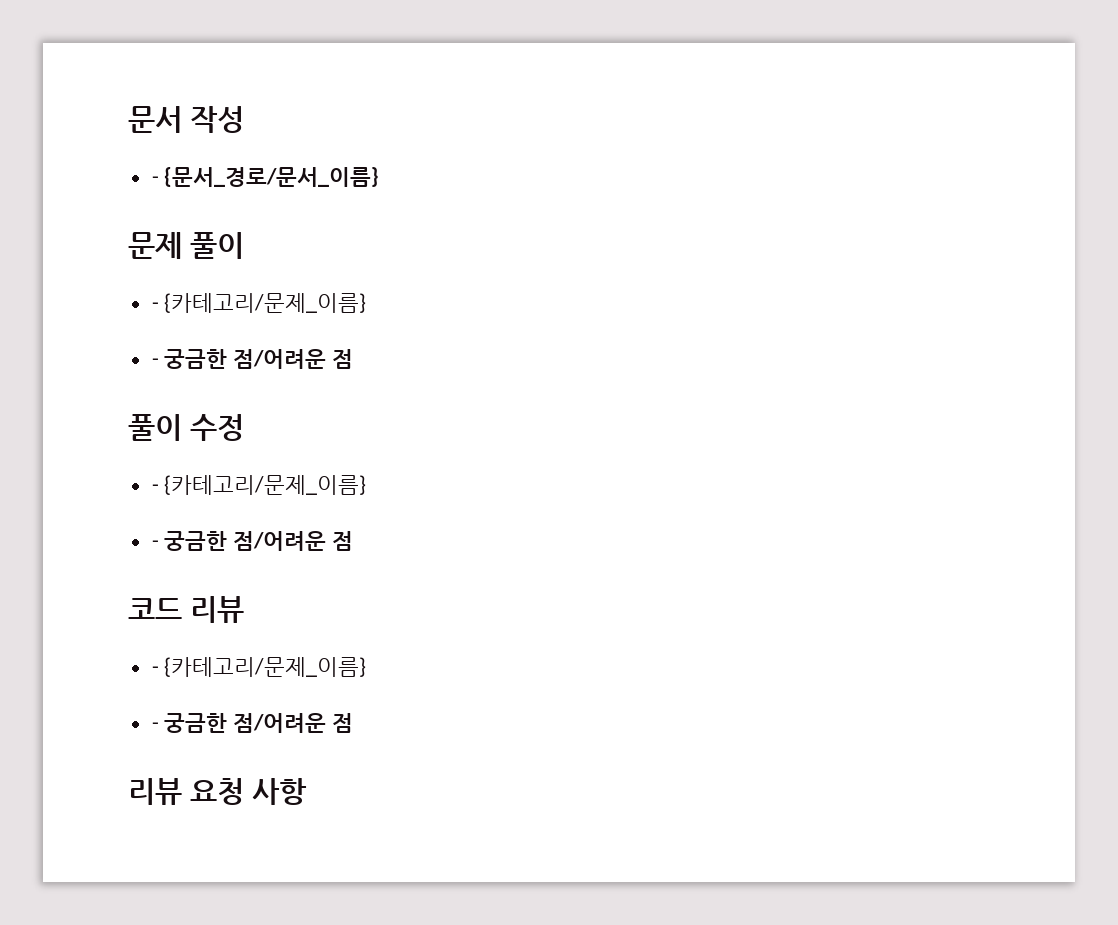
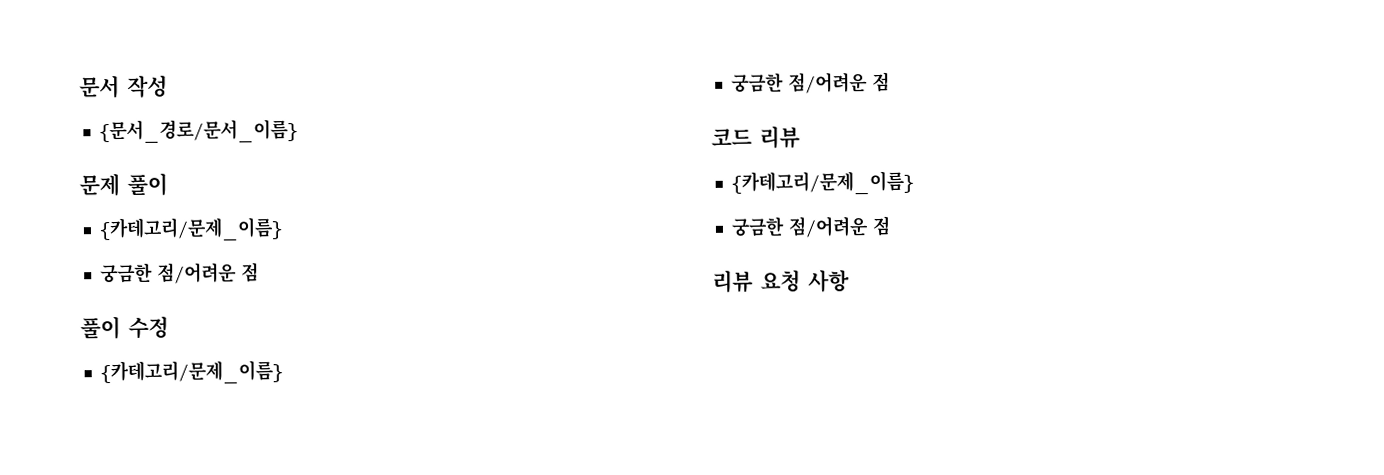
[151,176,159,184] - -> (168, 86) none
[151,293,367,313] [151,358,159,366] - {카테고리/문제_이름} // - -> [98,217,283,242] {카테고리/문제_이름} //
[151,475,367,495] [151,540,159,548] - {카테고리/문제_이름} // - -> [99,360,283,385] {카테고리/문제_이름} //
[151,657,367,677] [151,722,159,730] - {카테고리/문제_이름} // - -> [730,170,914,195] {카테고리/문제_이름} //

